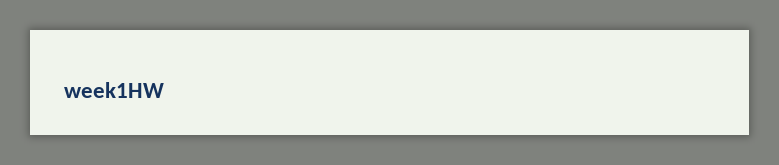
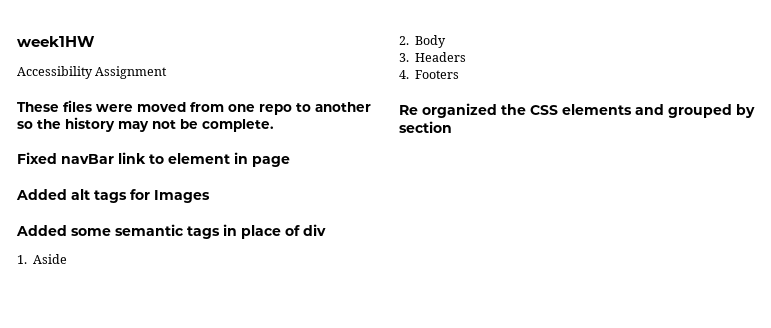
(164, 90) none -> [17,66,168,79] [17,100,371,115] [17,117,274,132] [17,152,290,167] [16,189,210,203] [16,224,326,239] [17,254,68,264] [399,35,447,48] [399,52,467,62] [399,70,460,79] [399,103,755,118] [399,121,452,133] // Accessibility Assignment // These files were moved from one repo to another so the history may not be complete. // Fixed navBar link to element in page // Added alt tags for Images // Added some semantic tags in place of div // 1. Aside // 2. Body // 3. Headers // 4. Footers // Re organized the CSS elements and grouped by section

